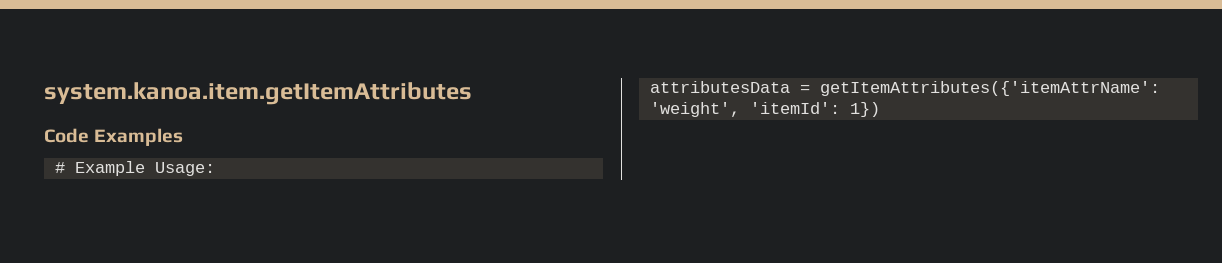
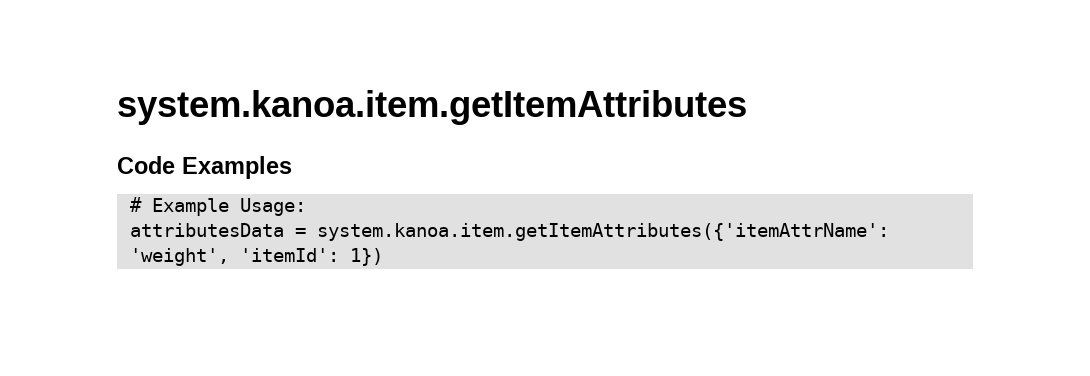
[819,81,1160,96] getItemAttributes({'itemAttrName': -> [316,223,889,241] system.kanoa.item.getItemAttributes({'itemAttrName':

